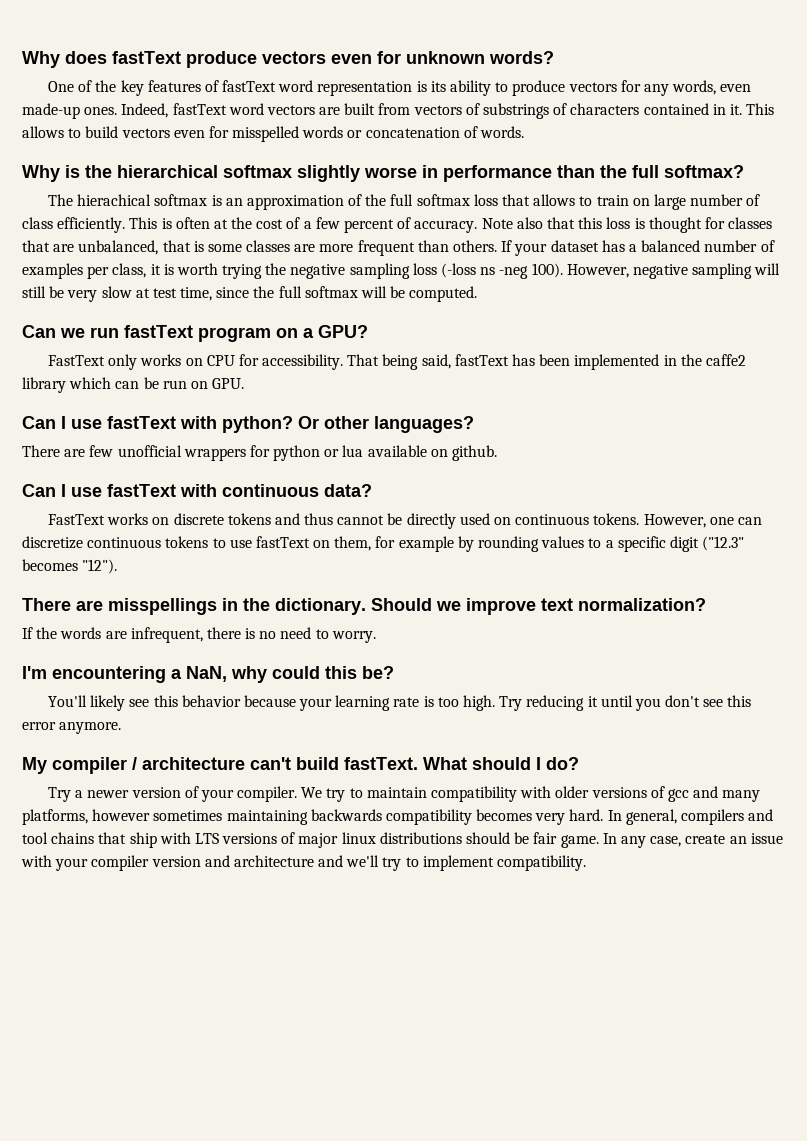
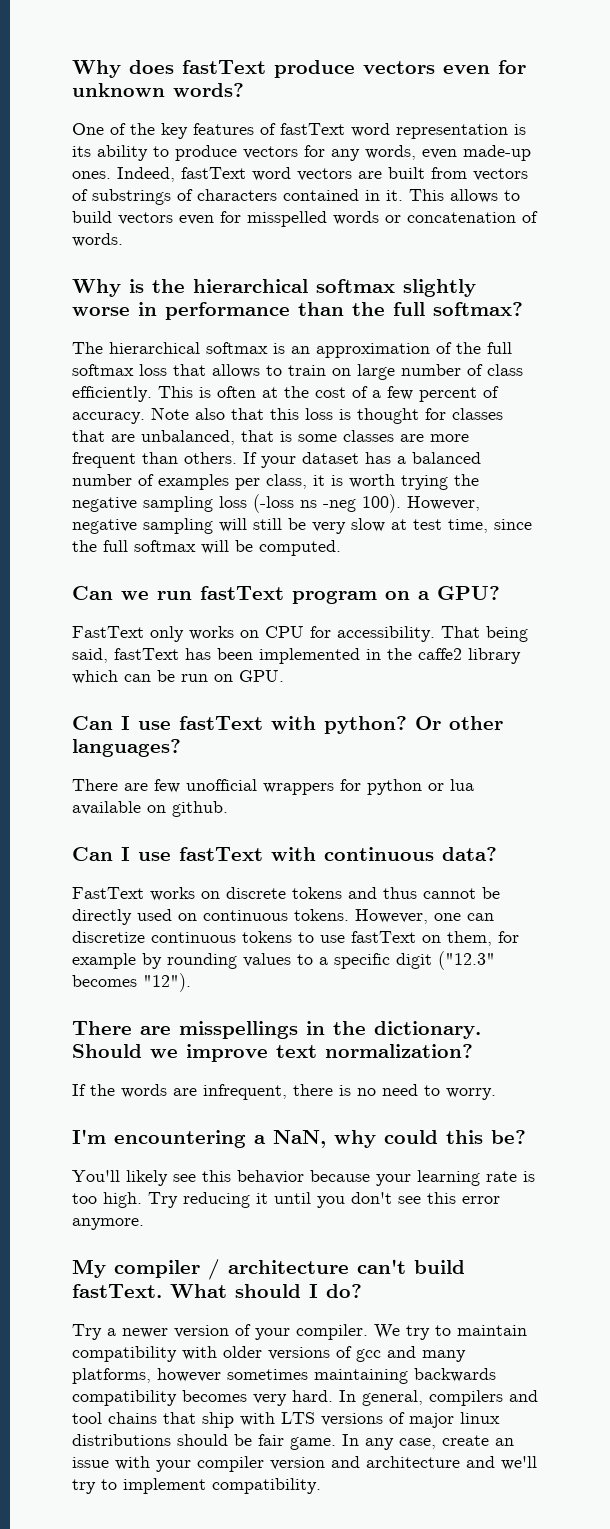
[77,194,152,206] hierachical -> [109,342,200,354] hierarchical

